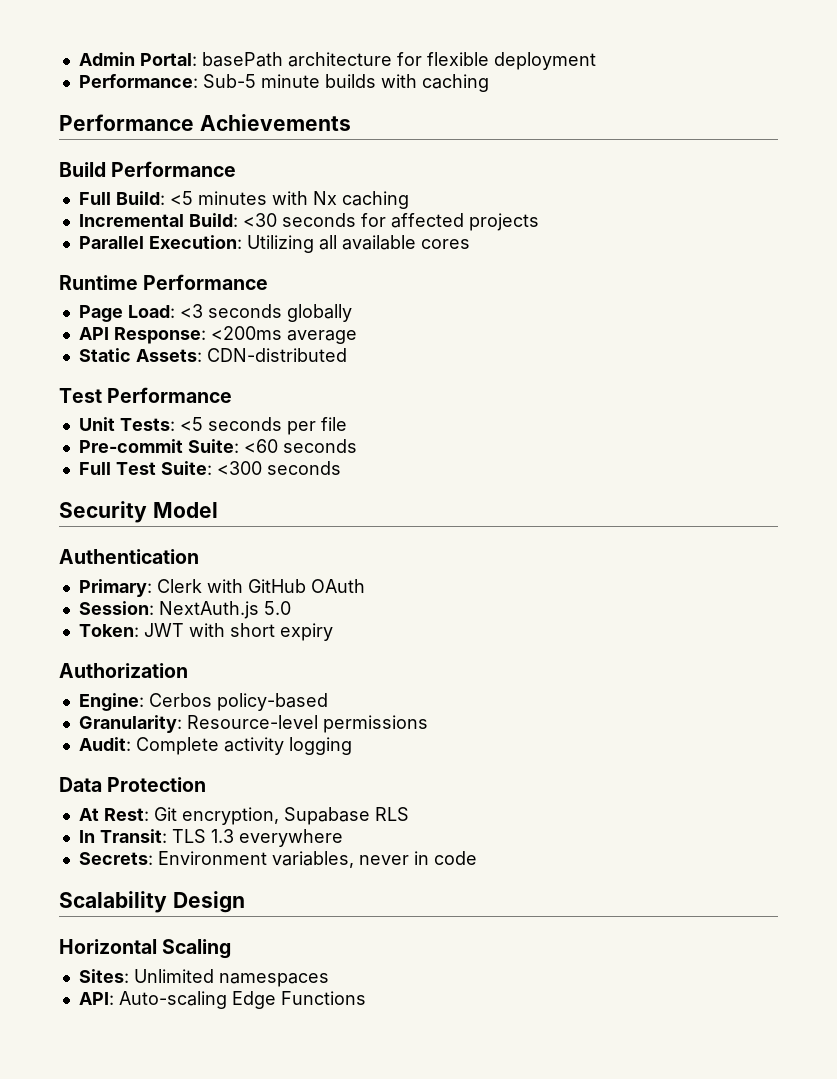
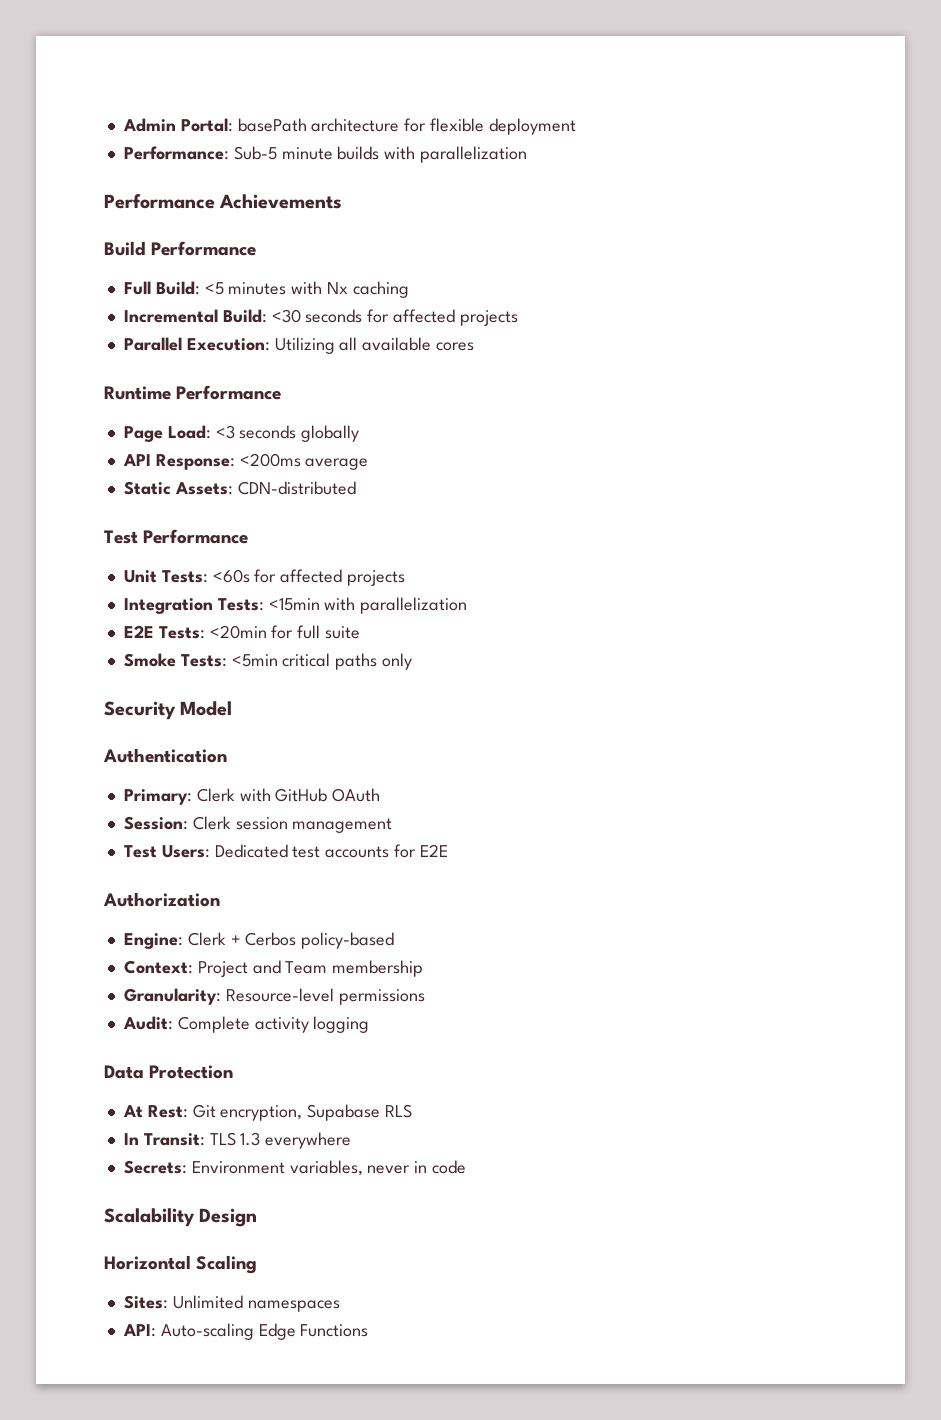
[421,74,489,92] caching -> [420,146,528,163] parallelization
[179,417,347,435] [78,439,357,453] [78,461,341,475] <5 seconds per file // Pre-commit Suite: <60 seconds // Full Test Suite: <300 seconds -> [212,569,406,586] [123,597,468,614] [123,625,361,639] [123,653,413,670] <60s for affected projects // Integration Tests: <15min with parallelization // E2E Tests: <20min for full suite // Smoke Tests: <5min critical paths only
[158,601,291,619] [78,623,333,641] NextAuth.js 5.0 // Token: JWT with short expiry -> [192,816,393,833] [123,844,448,858] Clerk session management // Test Users: Dedicated test accounts for E2E
(144, 702) none -> [187,932,241,946] Clerk +
(328, 702) none -> [123,960,424,977] // Context: Project and Team membership

